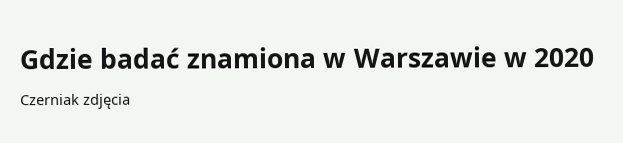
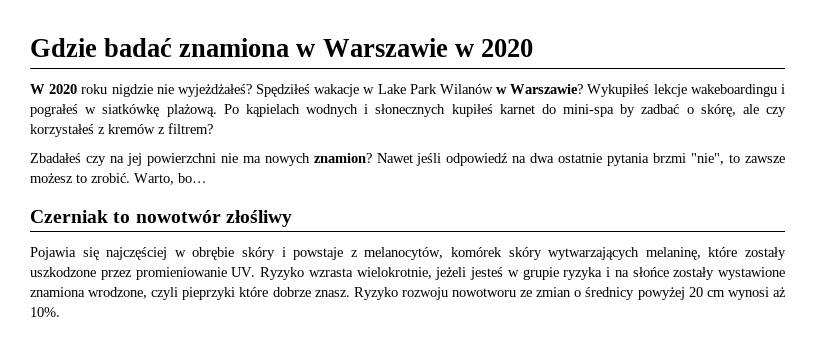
[20,93,131,109] Czerniak zdjęcia -> [30,84,785,97] [30,104,786,117] [30,123,213,137] [30,153,785,166] [30,173,207,185] [30,210,292,227] [30,247,787,260] [30,267,785,280] [30,287,786,300] [30,307,60,317] W 2020 roku nigdzie nie wyjeżdżałeś? Spędziłeś wakacje w Lake Park Wilanów w Warszawie? Wykupiłeś lekcje wakeboardingu i pograłeś w siatkówkę plażową. Po kąpielach wodnych i słonecznych kupiłeś karnet do mini-spa by zadbać o skórę, ale czy korzystałeś z kremów z filtrem? // Zbadałeś czy na jej powierzchni nie ma nowych znamion? Nawet jeśli odpowiedź na dwa ostatnie pytania brzmi "nie", to zawsze możesz to zrobić. Warto, bo… // Czerniak to nowotwór złośliwy // Pojawia się najczęściej w obrębie skóry i powstaje z melanocytów, komórek skóry wytwarzających melaninę, które zostały uszkodzone przez promieniowanie UV. Ryzyko wzrasta wielokrotnie, jeżeli jesteś w grupie ryzyka i na słońce zostały wystawione znamiona wrodzone, czyli pieprzyki które dobrze znasz. Ryzyko rozwoju nowotworu ze zmian o średnicy powyżej 20 cm wynosi aż 10%.

